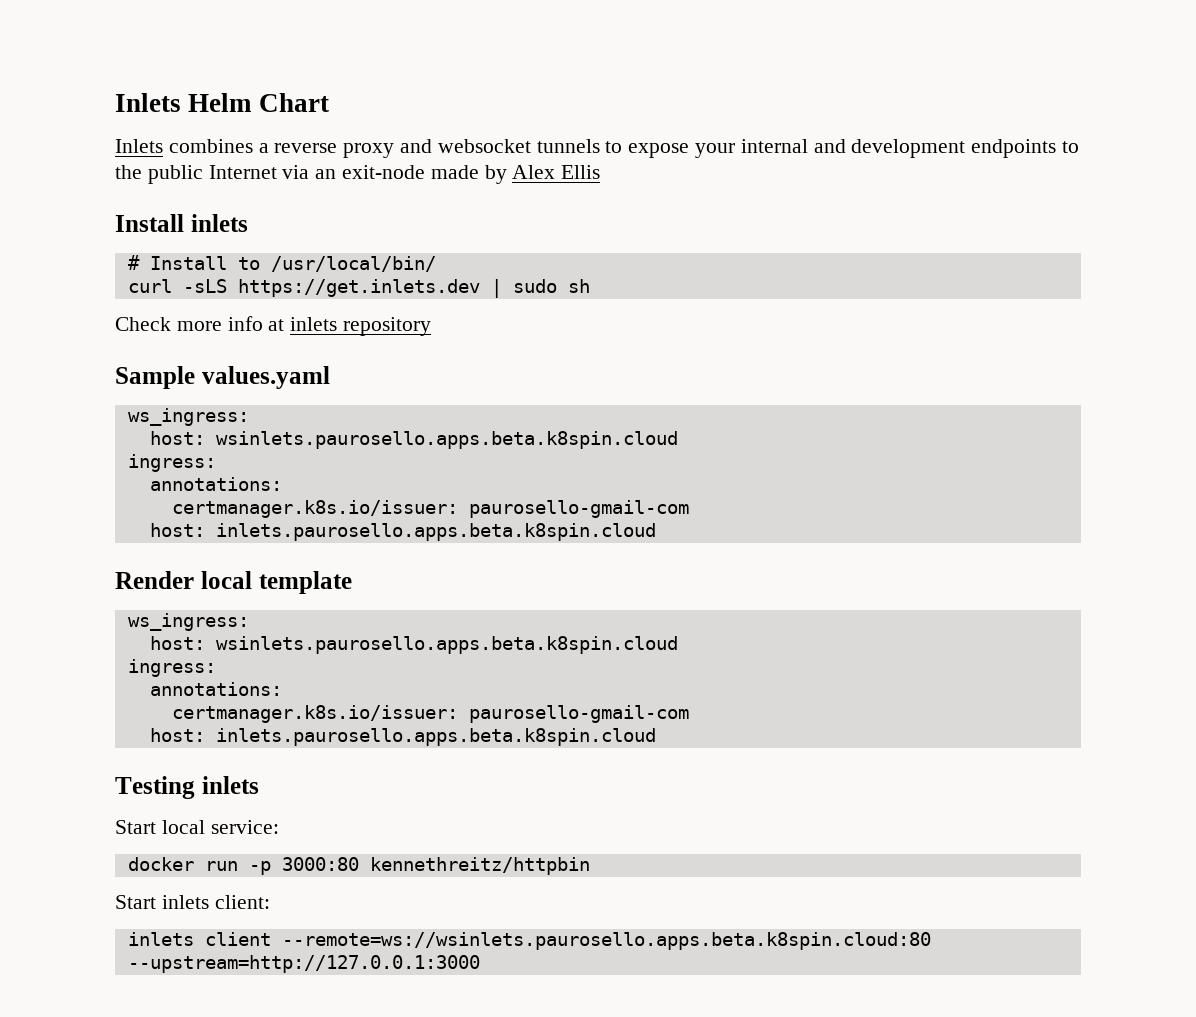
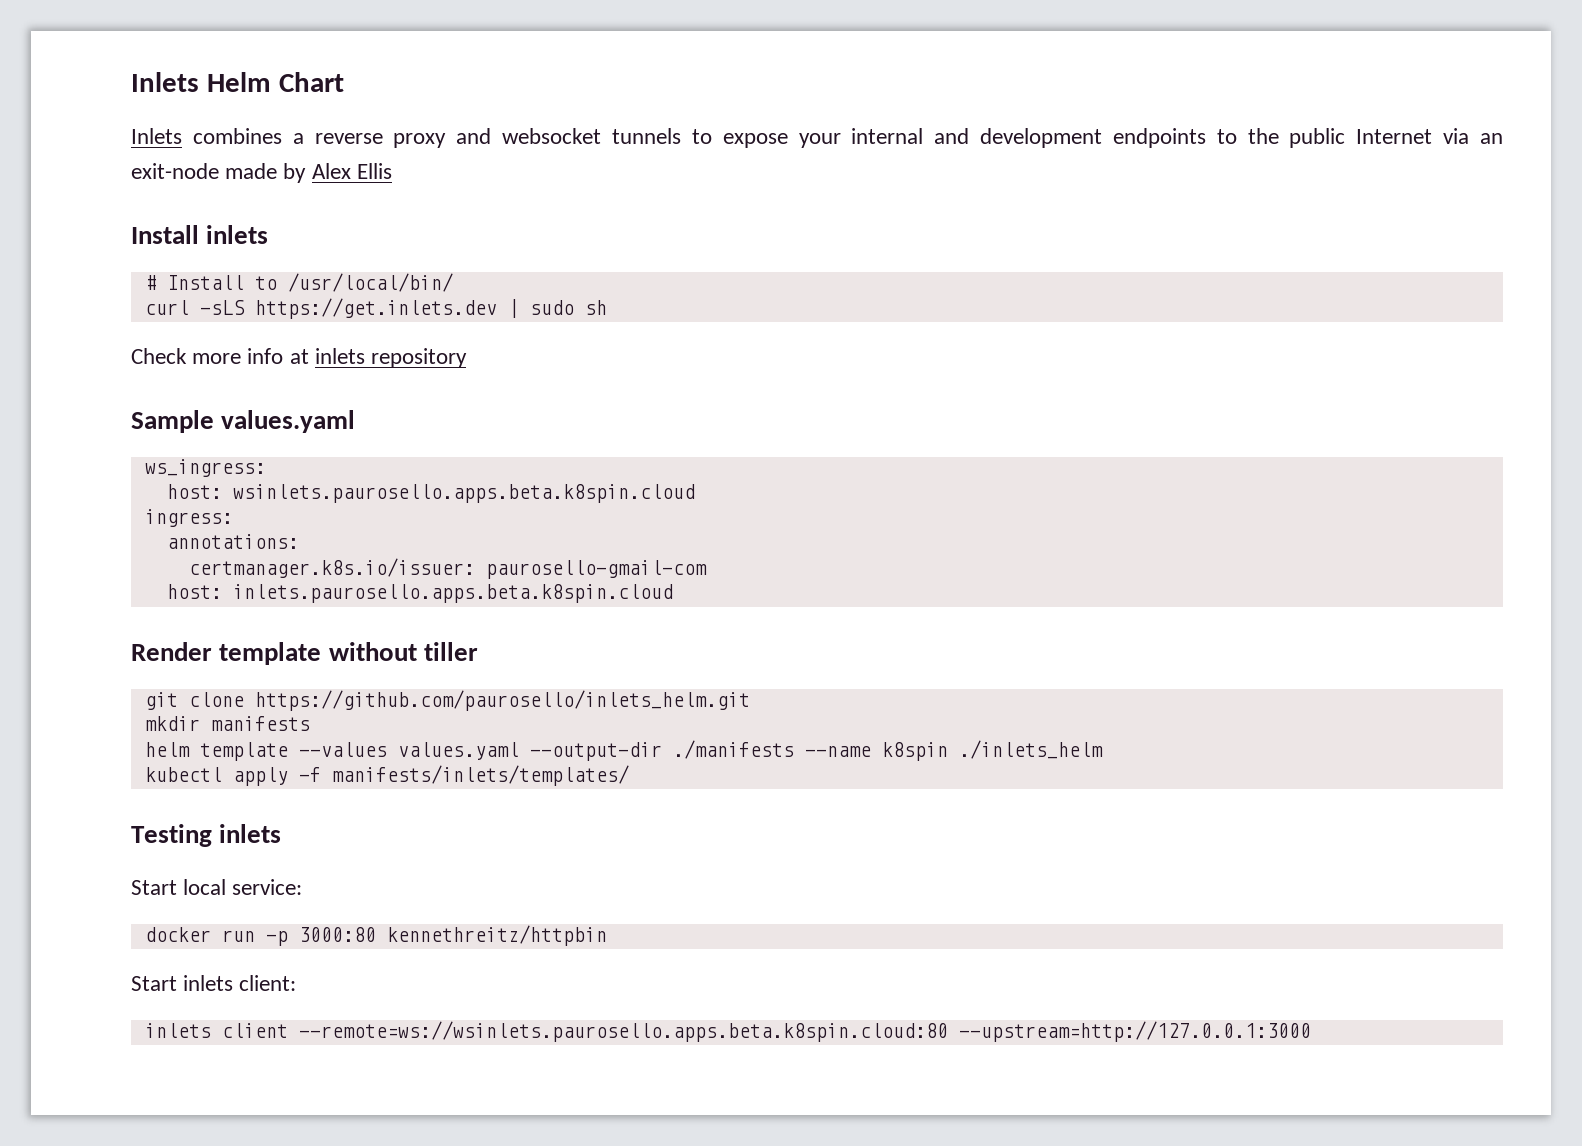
[200,571,352,594] [127,613,249,631] [149,636,678,654] [127,659,216,677] [149,682,282,696] [171,705,689,723] [149,728,656,746] local template // ws_ingress: // host: wsinlets.paurosello.apps.beta.k8spin.cloud // ingress: // annotations: // certmanager.k8s.io/issuer: paurosello-gmail-com // host: inlets.paurosello.apps.beta.k8spin.cloud -> [219,642,478,665] [144,690,750,711] [144,716,310,731] [144,740,1103,761] [144,765,629,786] template without tiller // git clone https://github.com/paurosello/inlets_helm.git // mkdir manifests // helm template --values values.yaml --output-dir ./manifests --name k8spin ./inlets_helm // kubectl apply -f manifests/inlets/templates/

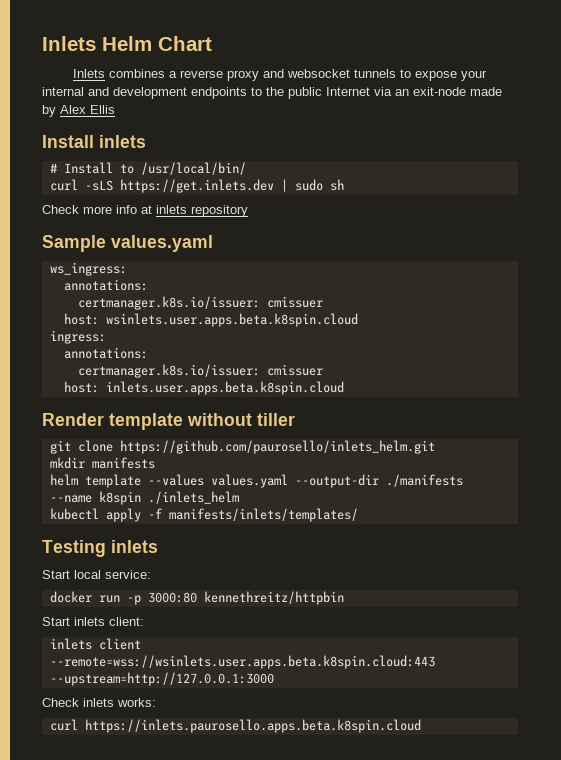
[166,484,695,503] // host: wsinlets.paurosello.apps.beta.k8spin.cloud -> [63,279,148,291] [77,296,323,310] [63,313,358,327] // annotations: // certmanager.k8s.io/issuer: cmissuer // host: wsinlets.user.apps.beta.k8spin.cloud
[485,560,707,579] [166,584,673,603] paurosello-gmail-com // host: inlets.paurosello.apps.beta.k8spin.cloud -> [266,364,323,376] [63,381,344,395] cmissuer // host: inlets.user.apps.beta.k8spin.cloud
[298,1021,948,1042] --remote=ws://wsinlets.paurosello.apps.beta.k8spin.cloud:80 -> [49,655,435,669] --remote=wss://wsinlets.user.apps.beta.k8spin.cloud:443
(1311, 1031) none -> [42,698,156,707] [49,719,421,733] // Check inlets works: // curl https://inlets.paurosello.apps.beta.k8spin.cloud

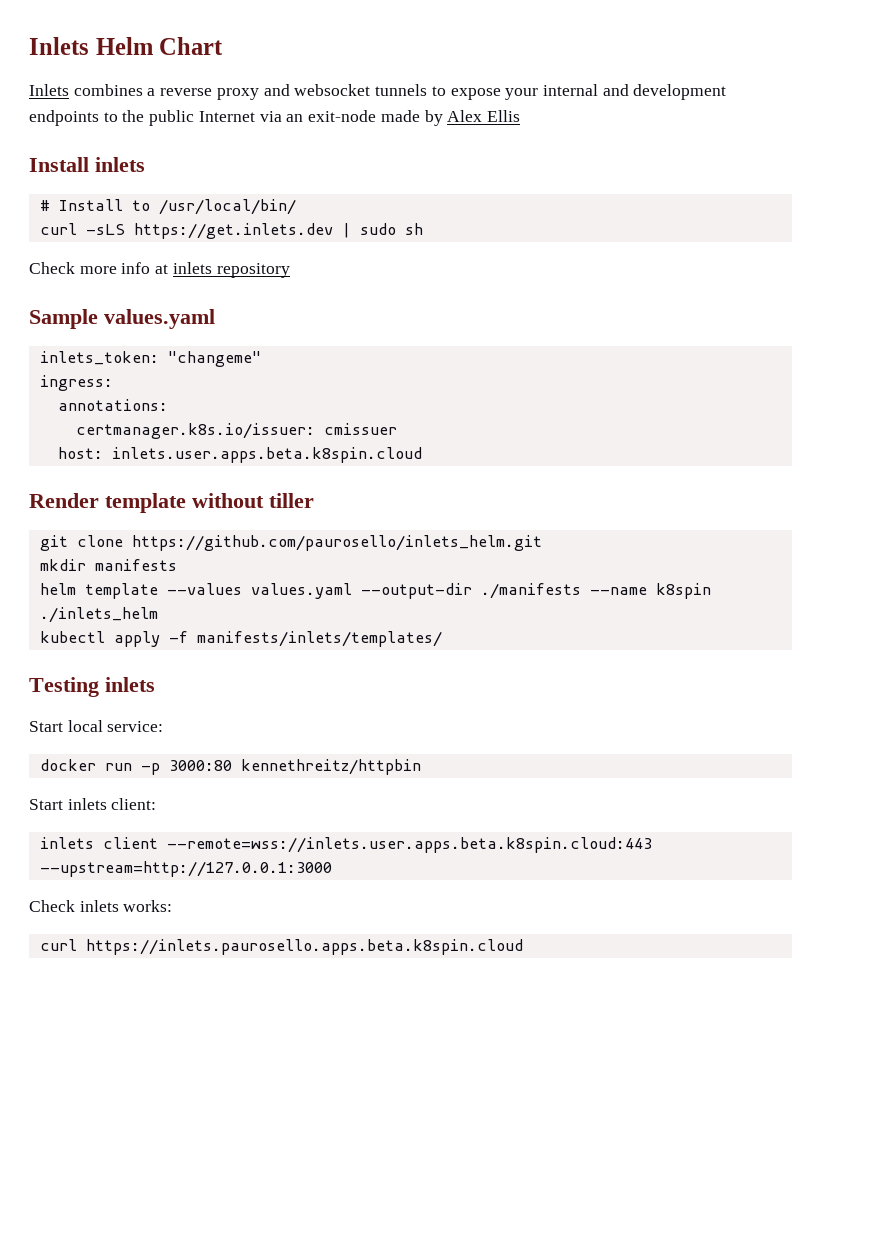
[49,262,127,276] [63,279,148,291] [77,296,323,310] [63,313,358,327] ws_ingress: // annotations: // certmanager.k8s.io/issuer: cmissuer // host: wsinlets.user.apps.beta.k8spin.cloud -> [39,351,261,367] inlets_token: "changeme"
[49,655,435,669] --remote=wss://wsinlets.user.apps.beta.k8spin.cloud:443 -> [166,837,652,853] --remote=wss://inlets.user.apps.beta.k8spin.cloud:443

